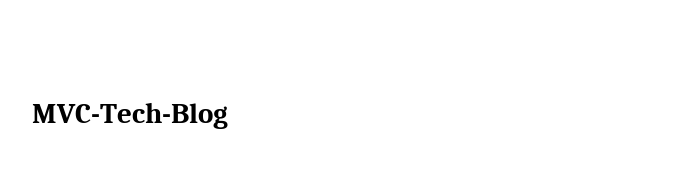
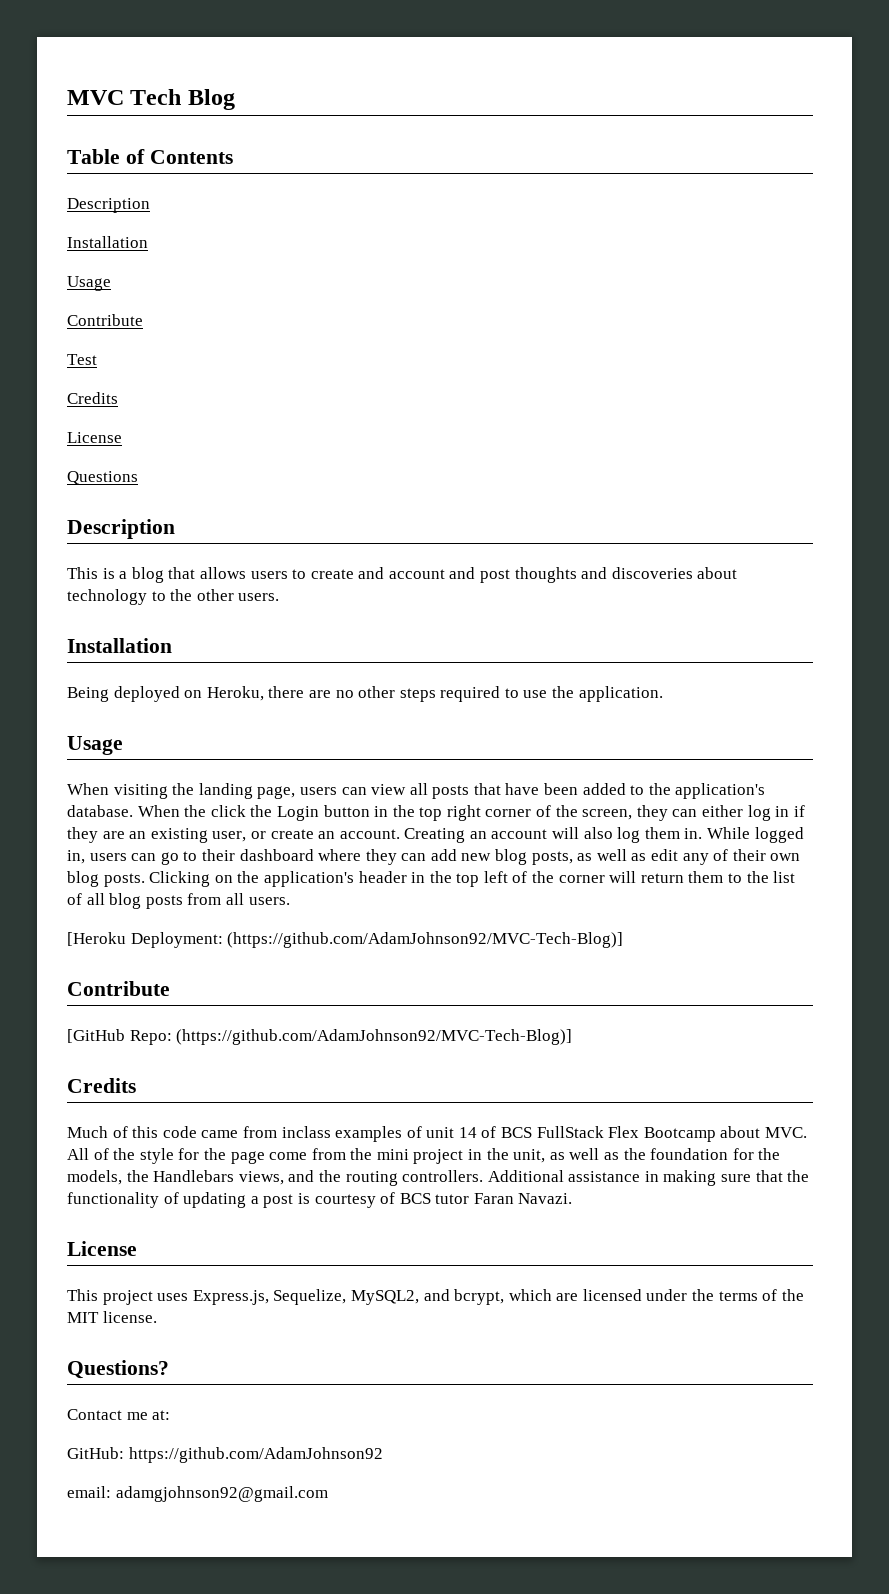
[32,102,228,129] MVC-Tech-Blog -> [67,89,235,110] [67,149,233,164] [67,198,150,213] [67,236,148,248] [67,276,111,291] [67,314,143,326] [67,354,97,365] [67,392,118,404] [67,432,122,443] [67,471,138,485] [67,519,175,539] [67,567,738,583] [67,589,280,605] [67,638,172,653] [67,686,663,702] [67,736,123,755] [67,783,766,799] [67,805,805,821] [67,827,804,843] [67,849,801,865] [67,871,796,887] [67,893,290,909] [67,932,624,948] [67,981,170,996] [67,1029,573,1045] [67,1078,136,1093] [67,1126,808,1142] [67,1148,781,1164] [67,1170,810,1186] [67,1192,573,1208] [67,1241,137,1256] [67,1289,804,1305] [67,1311,157,1323] [67,1360,169,1379] [67,1409,171,1420] [67,1447,383,1463] [67,1486,328,1502] MVC Tech Blog // Table of Contents // Description // Installation // Usage // Contribute // Test // Credits // License // Questions // Description // This is a blog that allows users to create and account and post thoughts and discoveries about technology to the other users. // Installation // Being deployed on Heroku, there are no other steps required to use the application. // Usage // When visiting the landing page, users can view all posts that have been added to the application's database. When the click the Login button in the top right corner of the screen, they can either log in if they are an existing user, or create an account. Creating an account will also log them in. While logged in, users can go to their dashboard where they can add new blog posts, as well as edit any of their own blog posts. Clicking on the application's header in the top left of the corner will return them to the list of all blog posts from all users. // [Heroku Deployment: (https://github.com/AdamJohnson92/MVC-Tech-Blog)] // Contribute // [GitHub Repo: (https://github.com/AdamJohnson92/MVC-Tech-Blog)] // Credits // Much of this code came from inclass examples of unit 14 of BCS FullStack Flex Bootcamp about MVC. All of the style for the page come from the mini project in the unit, as well as the foundation for the models, the Handlebars views, and the routing controllers. Additional assistance in making sure that the functionality of updating a post is courtesy of BCS tutor Faran Navazi. // License // This project uses Express.js, Sequelize, MySQL2, and bcrypt, which are licensed under the terms of the MIT license. // Questions? // Contact me at: // GitHub: https://github.com/AdamJohnson92 // email: adamgjohnson92@gmail.com

